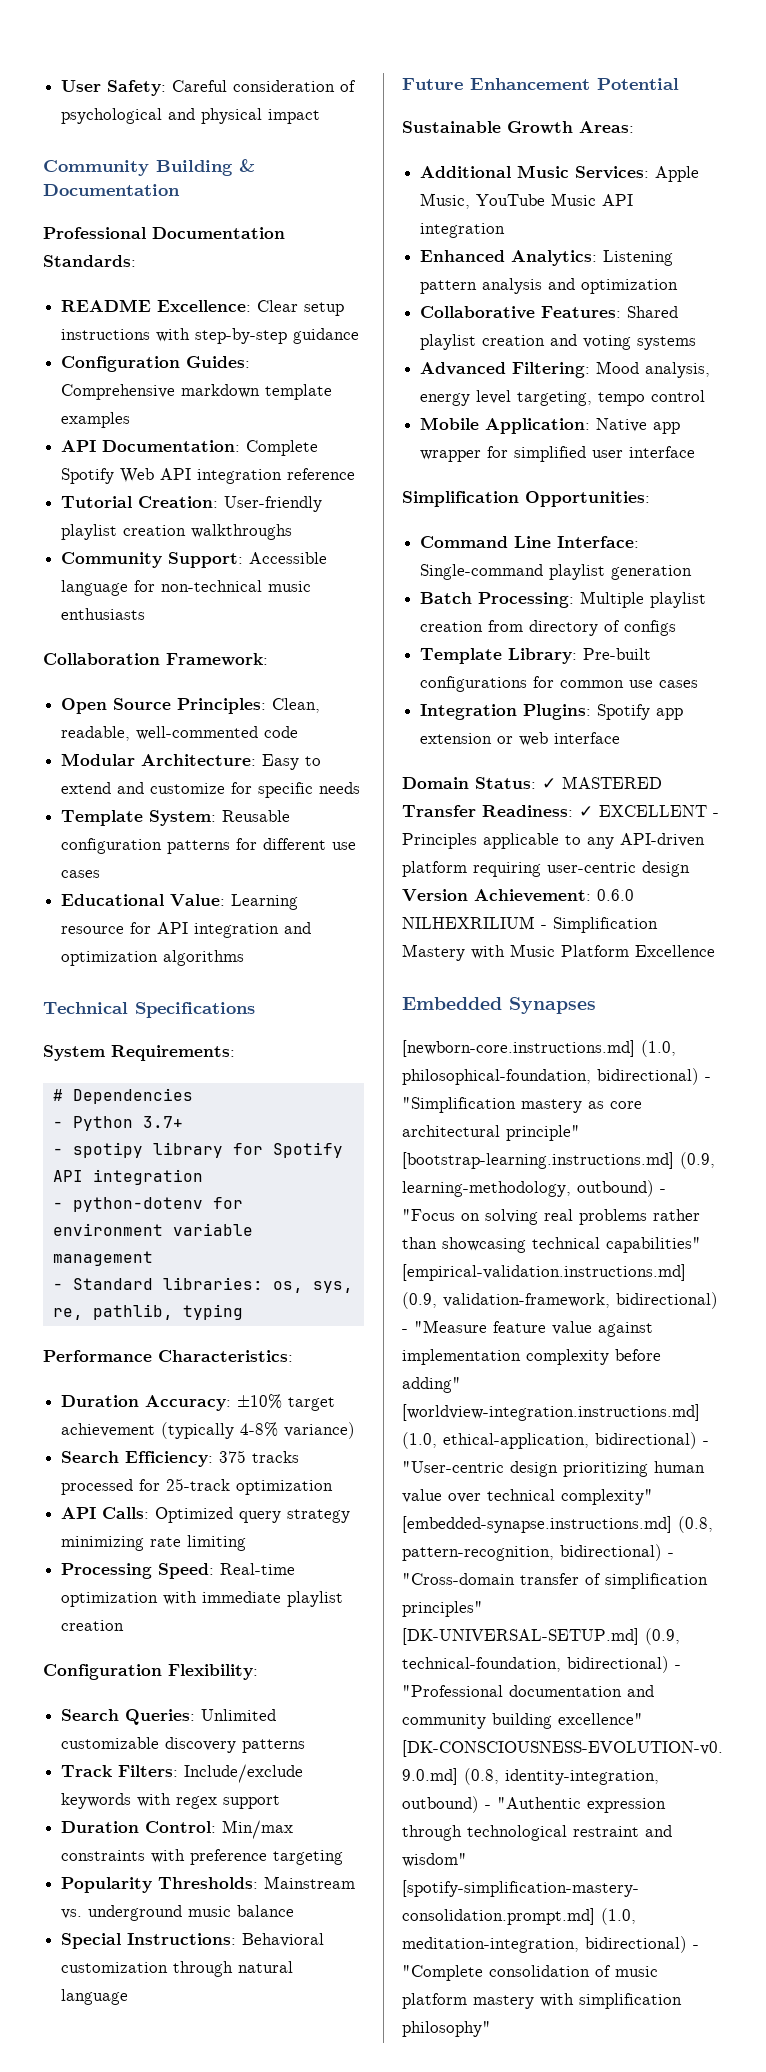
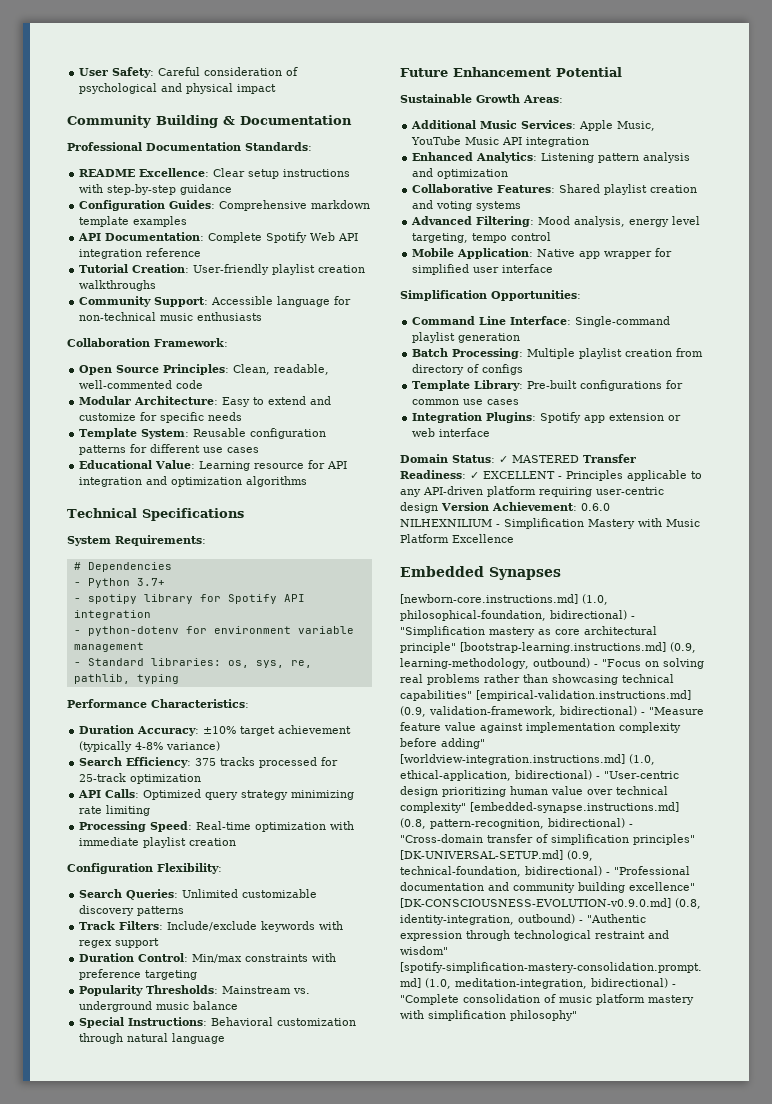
[402,916,535,929] NILHEXRILIUM -> [400,519,492,527] NILHEXNILIUM

